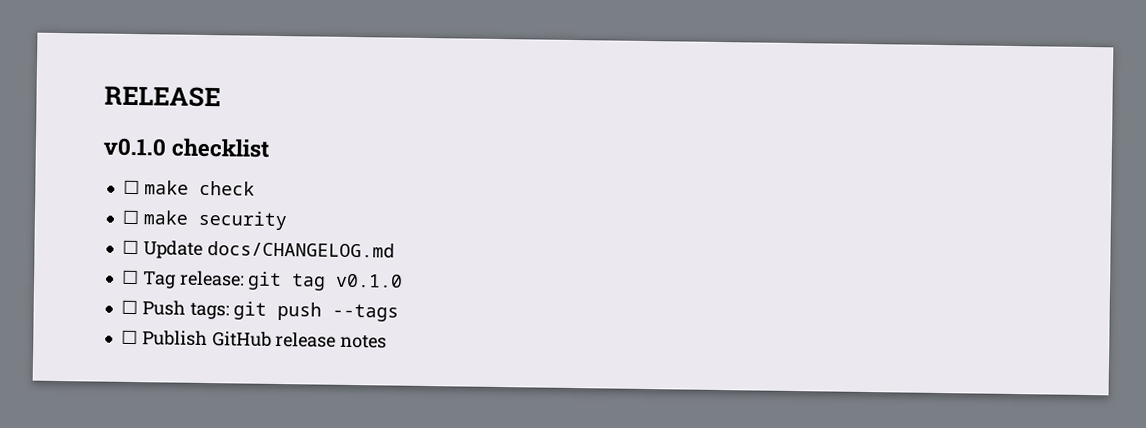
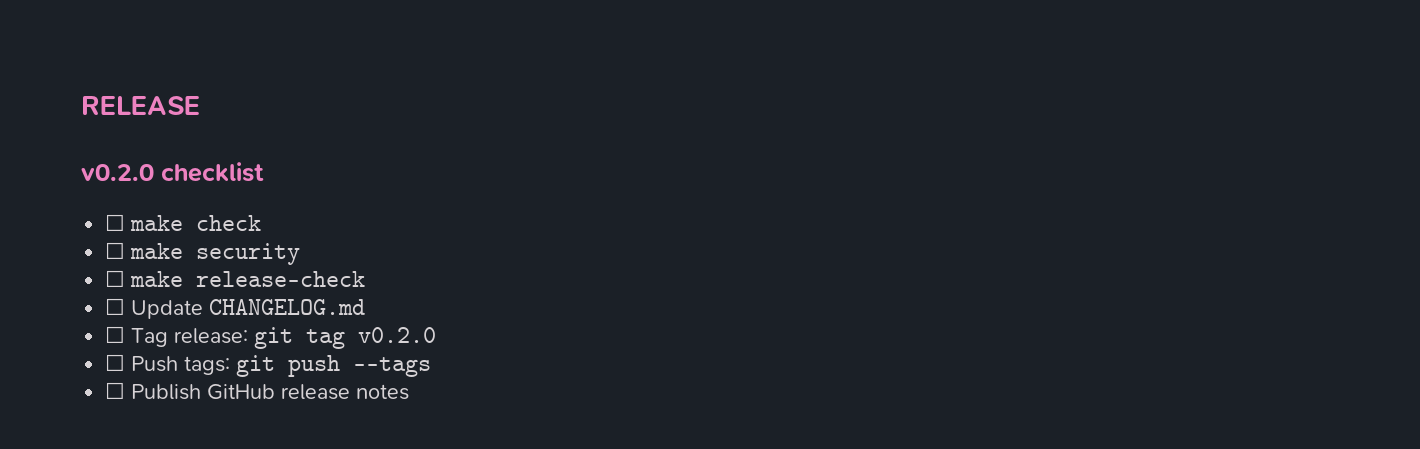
[103,137,166,157] v0.1.0 -> [81,164,154,181] v0.2.0
(287, 220) none -> [105,270,366,287] // ☐ make release-check
[206,241,395,258] docs/CHANGELOG.md -> [209,299,366,315] CHANGELOG.md
[335,273,404,288] v0.1.0 -> [358,327,437,343] v0.2.0

